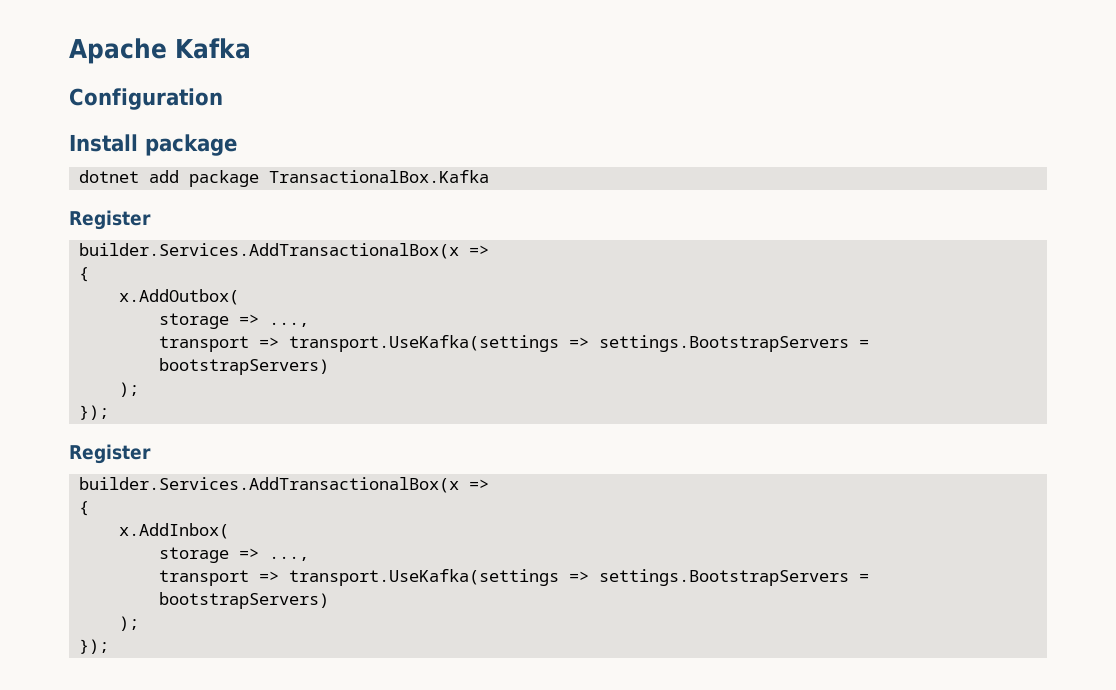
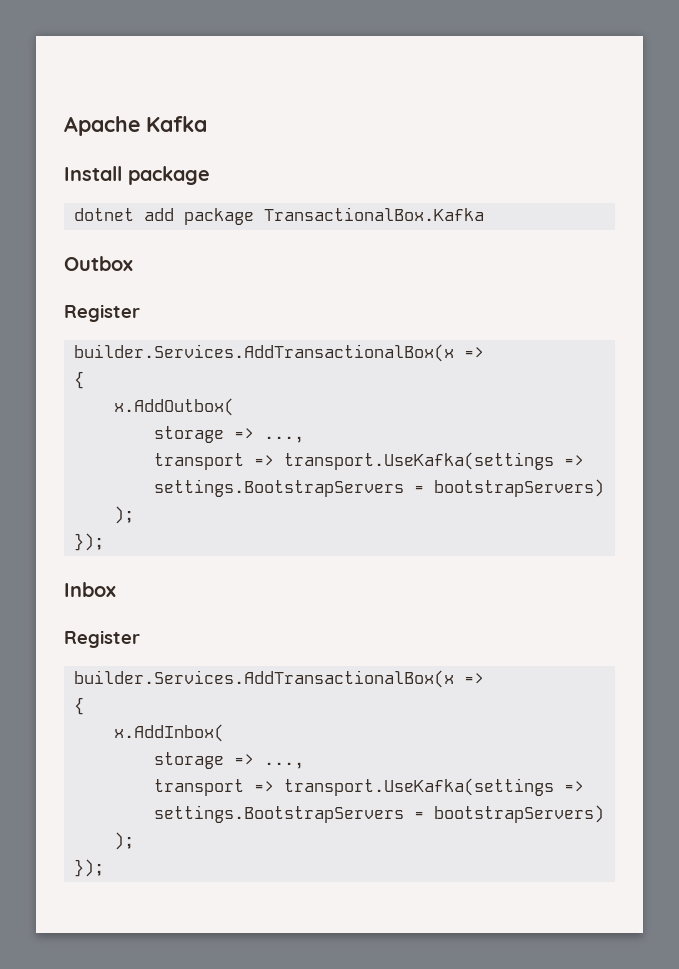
[69,88,223,110] // Configuration -> (207, 124) none
(490, 176) none -> [64,256,133,271] // Outbox
(110, 412) none -> [64,582,116,597] // Inbox

